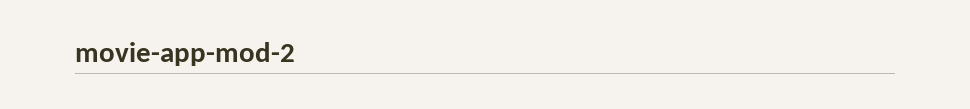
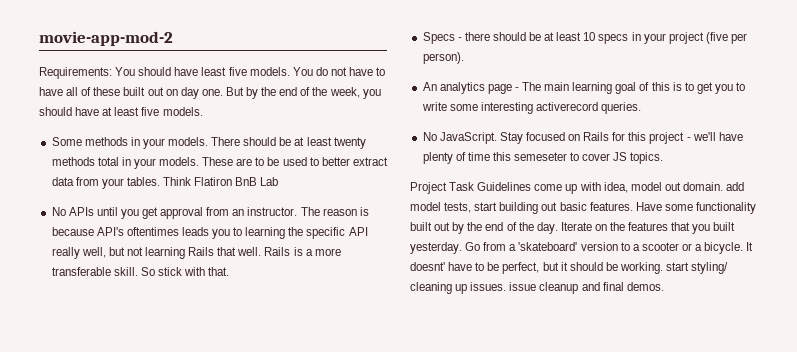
(295, 54) none -> [39,67,386,79] [39,87,381,99] [39,107,203,116] [51,137,366,149] [51,157,388,169] [51,177,279,189] [51,207,369,219] [51,227,368,239] [51,247,341,259] [51,267,230,276] [422,32,748,44] [422,52,464,64] [422,82,746,94] [421,102,642,114] [422,132,743,144] [422,152,664,164] [410,182,745,194] [410,202,756,214] [410,222,736,234] [410,242,754,254] [410,262,729,274] [410,282,664,294] // Requirements: You should have least five models. You do not have to have all of these built out on day one. But by the end of the week, you should have at least five models. // Some methods in your models. There should be at least twenty methods total in your models. These are to be used to better extract data from your tables. Think Flatiron BnB Lab // No APIs until you get approval from an instructor. The reason is because API's oftentimes leads you to learning the specific API really well, but not learning Rails that well. Rails is a more transferable skill. So stick with that. // Specs - there should be at least 10 specs in your project (five per person). // An analytics page - The main learning goal of this is to get you to write some interesting activerecord queries. // No JavaScript. Stay focused on Rails for this project - we'll have plenty of time this semeseter to cover JS topics. // Project Task Guidelines come up with idea, model out domain. add model tests, start building out basic features. Have some functionality built out by the end of the day. Iterate on the features that you built yesterday. Go from a 'skateboard' version to a scooter or a bicycle. It doesnt' have to be perfect, but it should be working. start styling/ cleaning up issues. issue cleanup and final demos.

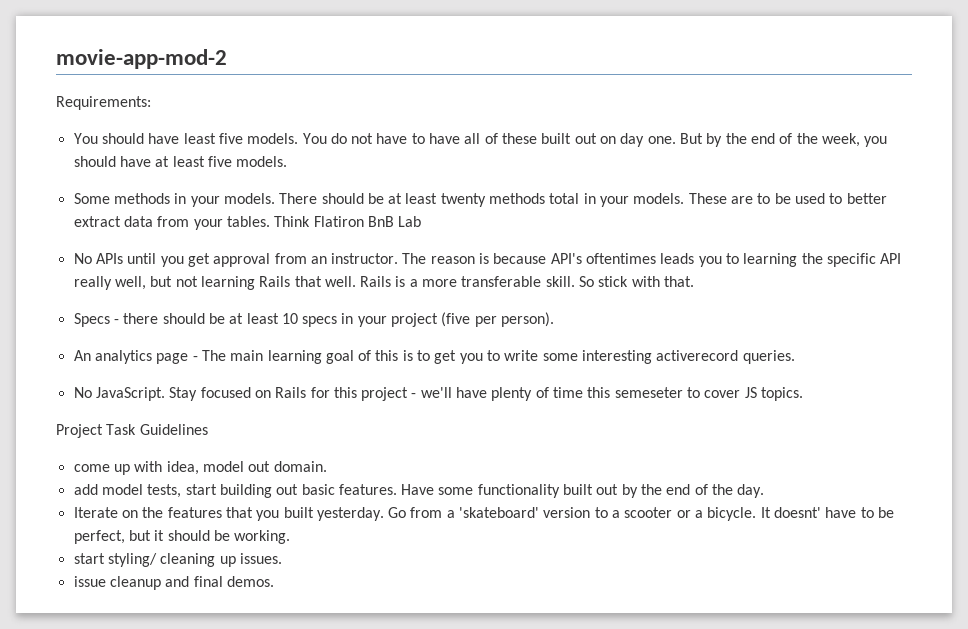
(112, 73) none -> (151, 103) //
(532, 186) none -> (208, 429) //
(723, 186) none -> (327, 466) //
(558, 228) none -> (765, 491) //
(663, 268) none -> (291, 537) //
(507, 286) none -> (282, 558) //

